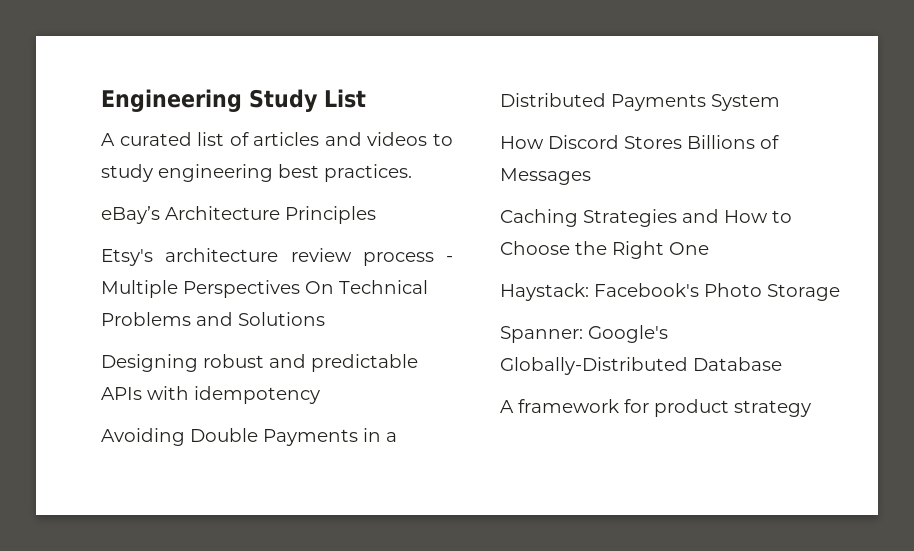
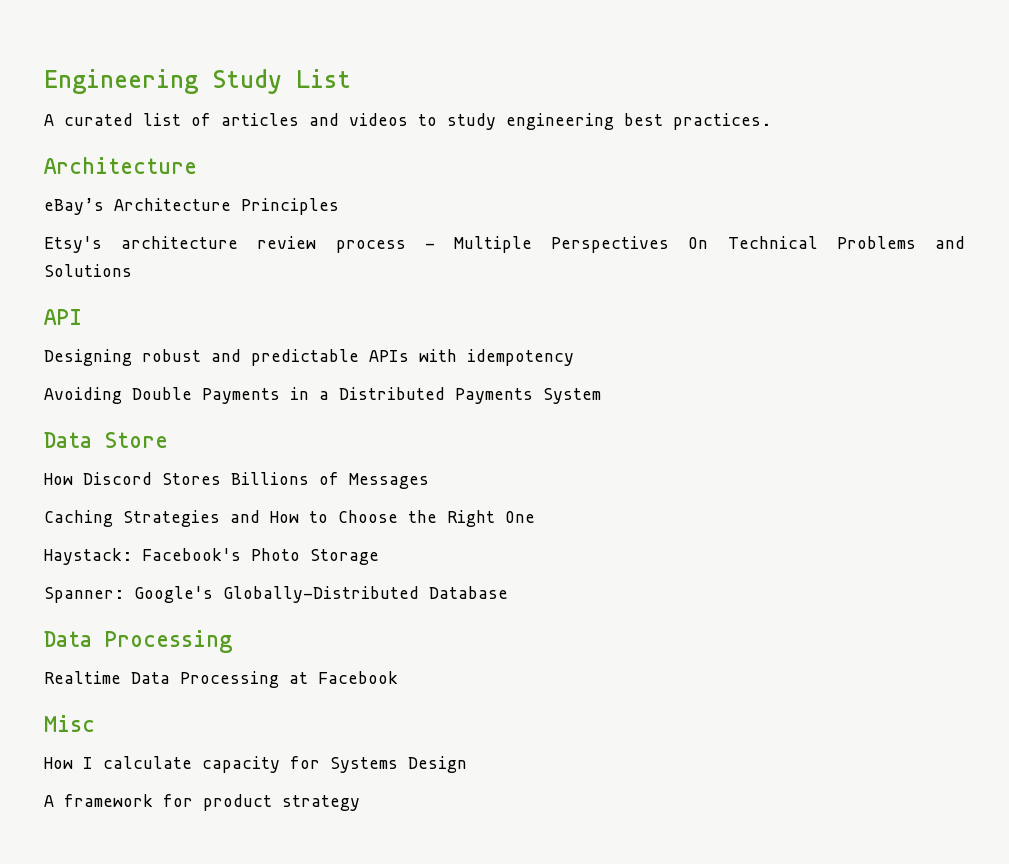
(412, 173) none -> [44,157,197,174] // Architecture
(325, 319) none -> [44,309,82,325] // API
(780, 102) none -> [44,432,168,448] // Data Store
(782, 364) none -> [44,630,232,653] [44,671,398,688] [44,715,95,732] [44,756,467,773] // Data Processing // Realtime Data Processing at Facebook // Misc // How I calculate capacity for Systems Design

